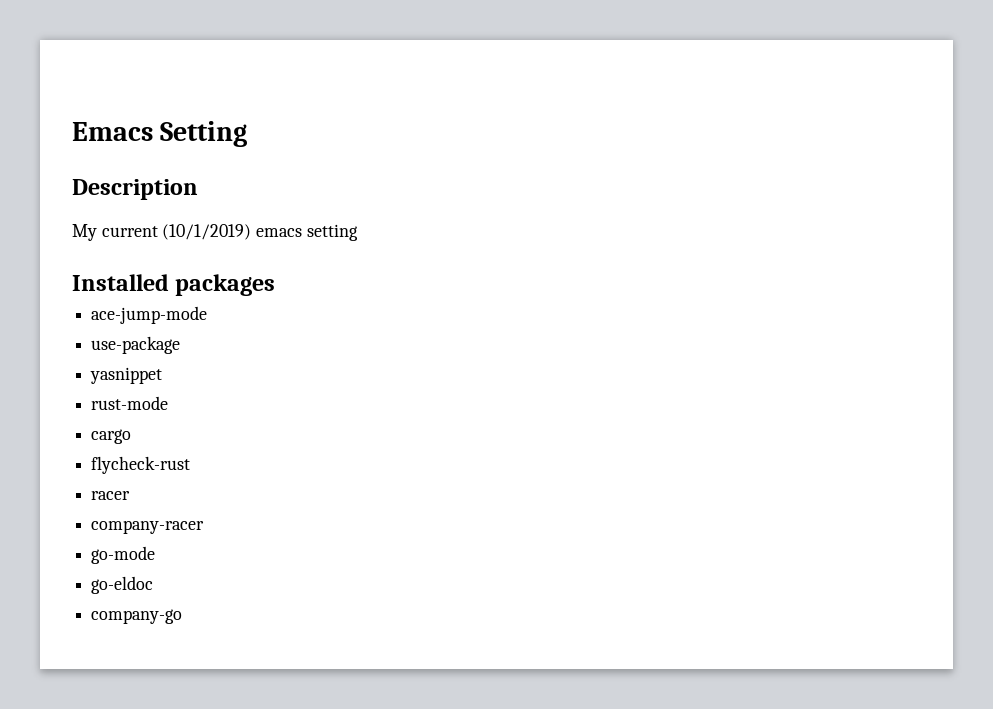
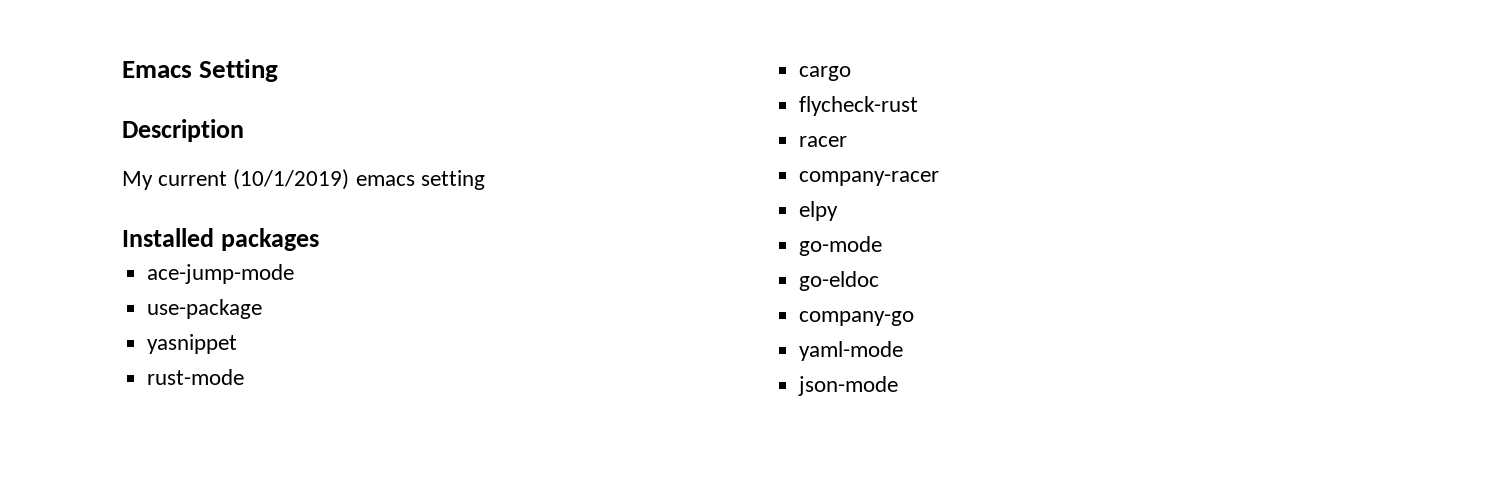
(205, 527) none -> [799,201,839,221] // elpy
(183, 616) none -> [799,341,904,361] [798,376,899,396] // yaml-mode // json-mode

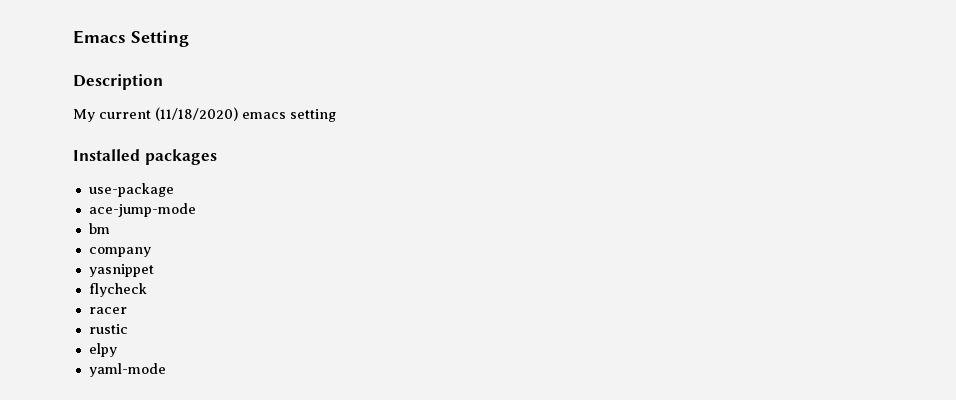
[233,169,350,190] (10/1/2019) -> [155,107,238,121] (11/18/2020)
(319, 239) none -> [88,183,174,197] // use-package
[147,299,263,319] use-package -> [88,223,110,234] [88,247,151,257] bm // company
[147,369,245,385] [799,66,852,81] [799,96,919,116] rust-mode // cargo // flycheck-rust -> [88,283,147,297] flycheck
[799,171,940,186] company-racer -> [88,324,128,334] rustic
[799,236,883,256] [799,271,880,291] [799,311,915,326] // go-mode // go-eldoc // company-go -> (117, 350) none
[798,376,899,396] // json-mode -> (166, 370) none

